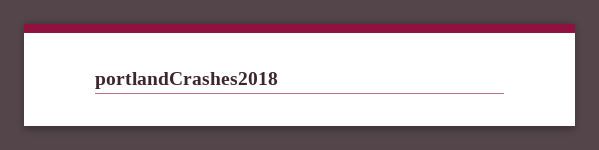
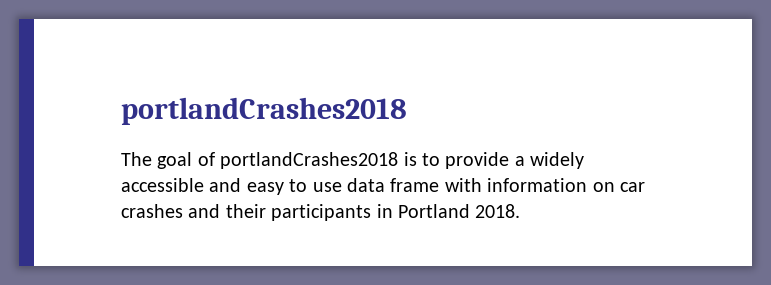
[95,72,278,89] portlandCrashes2018 -> [121,97,407,125] [121,152,585,169] [121,178,645,195] [121,204,521,221] portlandCrashes2018 // The goal of portlandCrashes2018 is to provide a widely accessible and easy to use data frame with information on car crashes and their participants in Portland 2018.

